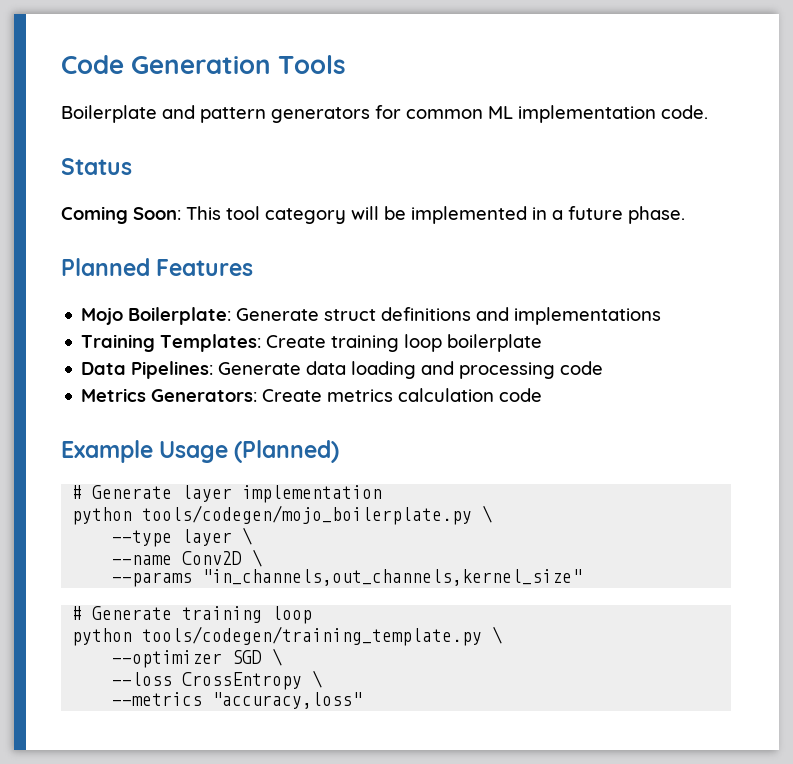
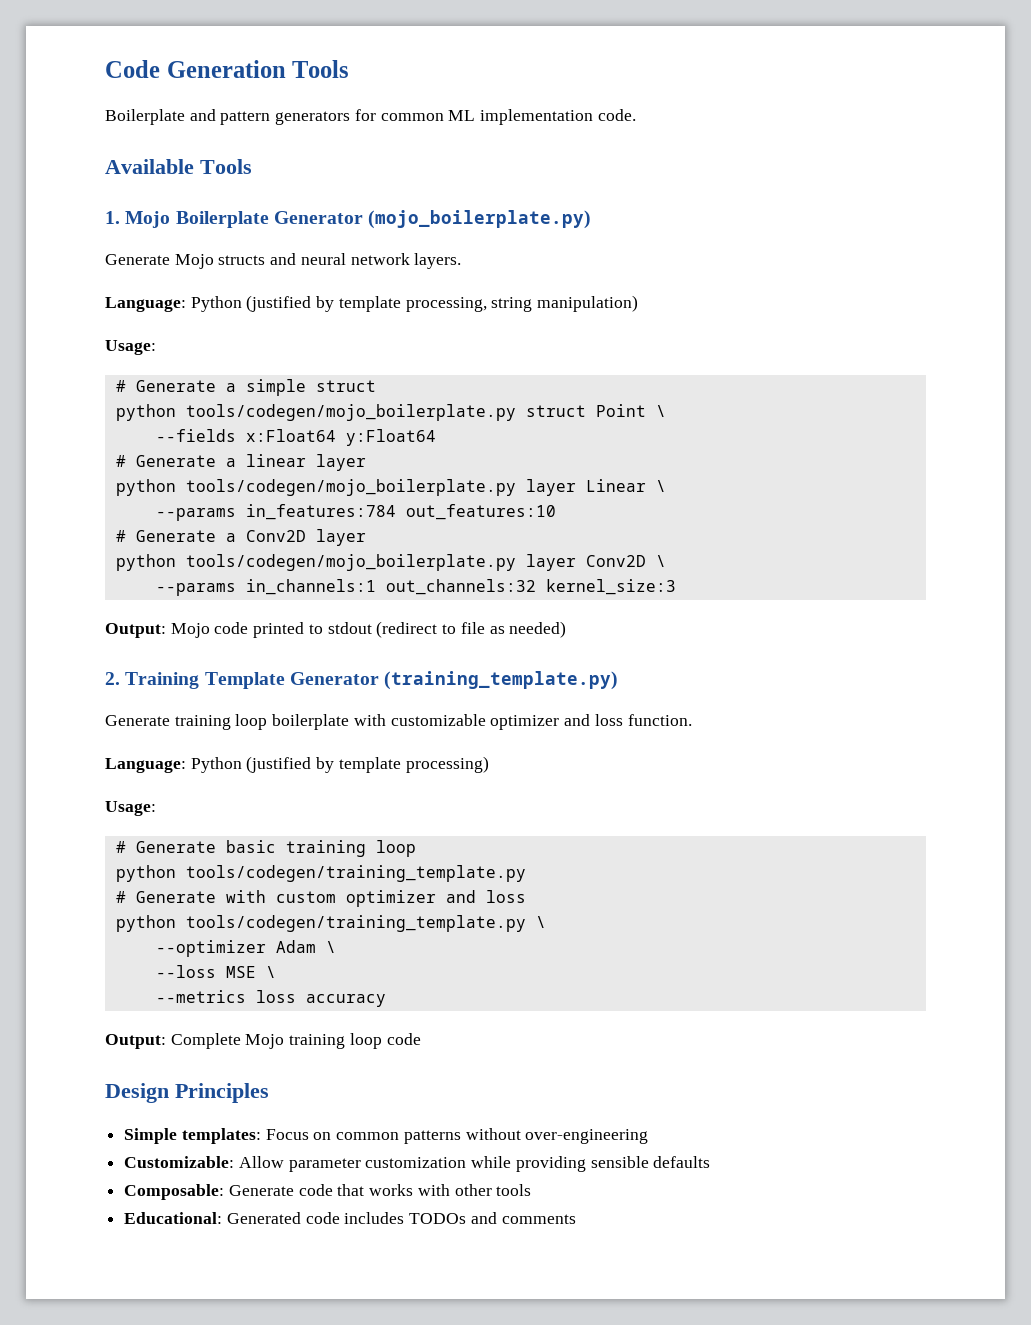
[61,158,132,175] [61,206,685,224] [61,258,254,276] [81,307,662,325] [81,334,543,352] [81,361,604,379] [81,388,543,402] [61,440,340,463] [72,485,383,503] [72,505,493,525] [112,527,253,547] [112,549,263,567] [112,569,583,587] [72,606,173,620] Status // Coming Soon: This tool category will be implemented in a future phase. // Planned Features // Mojo Boilerplate: Generate struct definitions and implementations // Training Templates: Create training loop boilerplate // Data Pipelines: Generate data loading and processing code // Metrics Generators: Create metrics calculation code // Example Usage (Planned) // # Generate layer implementation // python tools/codegen/mojo_boilerplate.py \ // --type layer \ // --name Conv2D \ // --params "in_channels,out_channels,kernel_size" // # Generate -> [105,159,252,174] [105,210,592,229] [105,253,462,269] [105,295,639,312] [105,340,156,355] [115,379,376,396] [115,404,666,421] [155,429,436,446] [115,454,366,471] [115,479,666,496] [155,504,556,521] [115,529,366,546] [115,554,666,571] [155,579,676,596] [105,621,567,638] [105,671,619,690] [105,714,692,730] [105,756,489,773] [105,801,156,816] [115,840,276,853] Available Tools // 1. Mojo Boilerplate Generator (mojo_boilerplate.py) // Generate Mojo structs and neural network layers. // Language: Python (justified by template processing, string manipulation) // Usage: // # Generate a simple struct // python tools/codegen/mojo_boilerplate.py struct Point \ // --fields x:Float64 y:Float64 // # Generate a linear layer // python tools/codegen/mojo_boilerplate.py layer Linear \ // --params in_features:784 out_features:10 // # Generate a Conv2D layer // python tools/codegen/mojo_boilerplate.py layer Conv2D \ // --params in_channels:1 out_channels:32 kernel_size:3 // Output: Mojo code printed to stdout (redirect to file as needed) // 2. Training Template Generator (training_template.py) // Generate training loop boilerplate with customizable optimizer and loss function. // Language: Python (justified by template processing) // Usage: // # Generate basic
(483, 636) none -> [115,890,526,907] [115,915,526,932] // # Generate with custom optimizer and loss // python tools/codegen/training_template.py
[232,650,263,664] SGD -> [275,940,316,953] Adam
[182,672,303,690] CrossEntropy -> [225,966,256,978] MSE
[212,692,363,709] "accuracy,loss" -> [255,990,386,1007] [105,1033,421,1049] [105,1083,269,1103] [124,1128,649,1144] [124,1156,711,1172] [124,1184,532,1200] [124,1212,576,1224] loss accuracy // Output: Complete Mojo training loop code // Design Principles // Simple templates: Focus on common patterns without over-engineering // Customizable: Allow parameter customization while providing sensible defaults // Composable: Generate code that works with other tools // Educational: Generated code includes TODOs and comments

